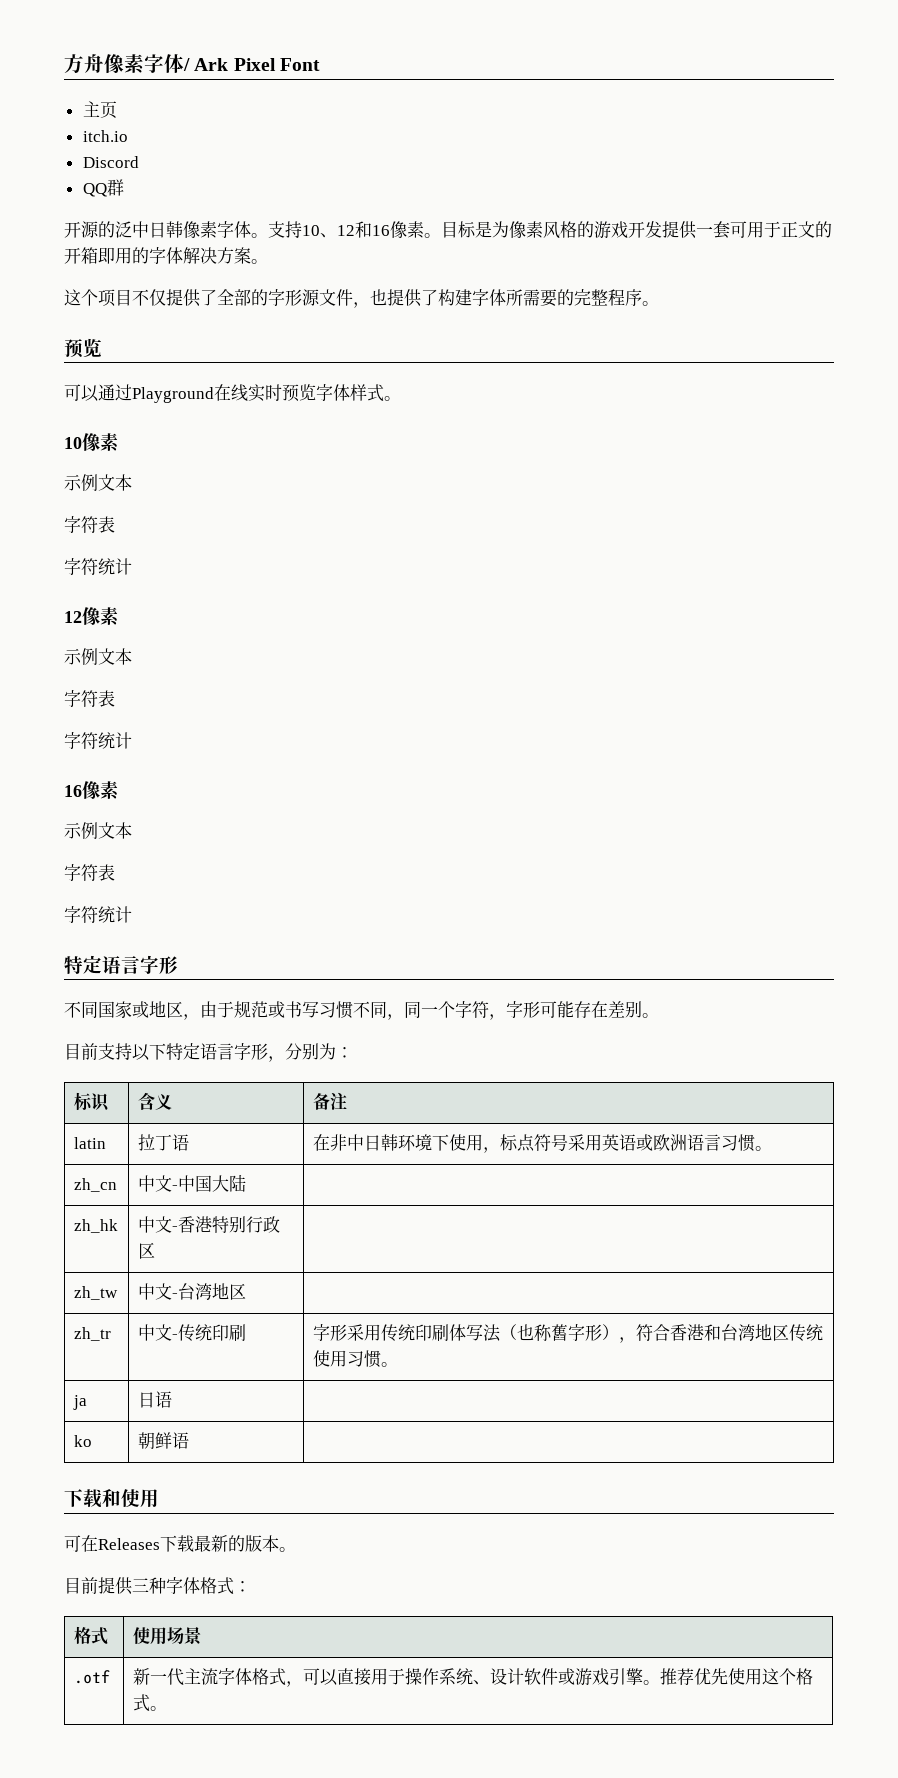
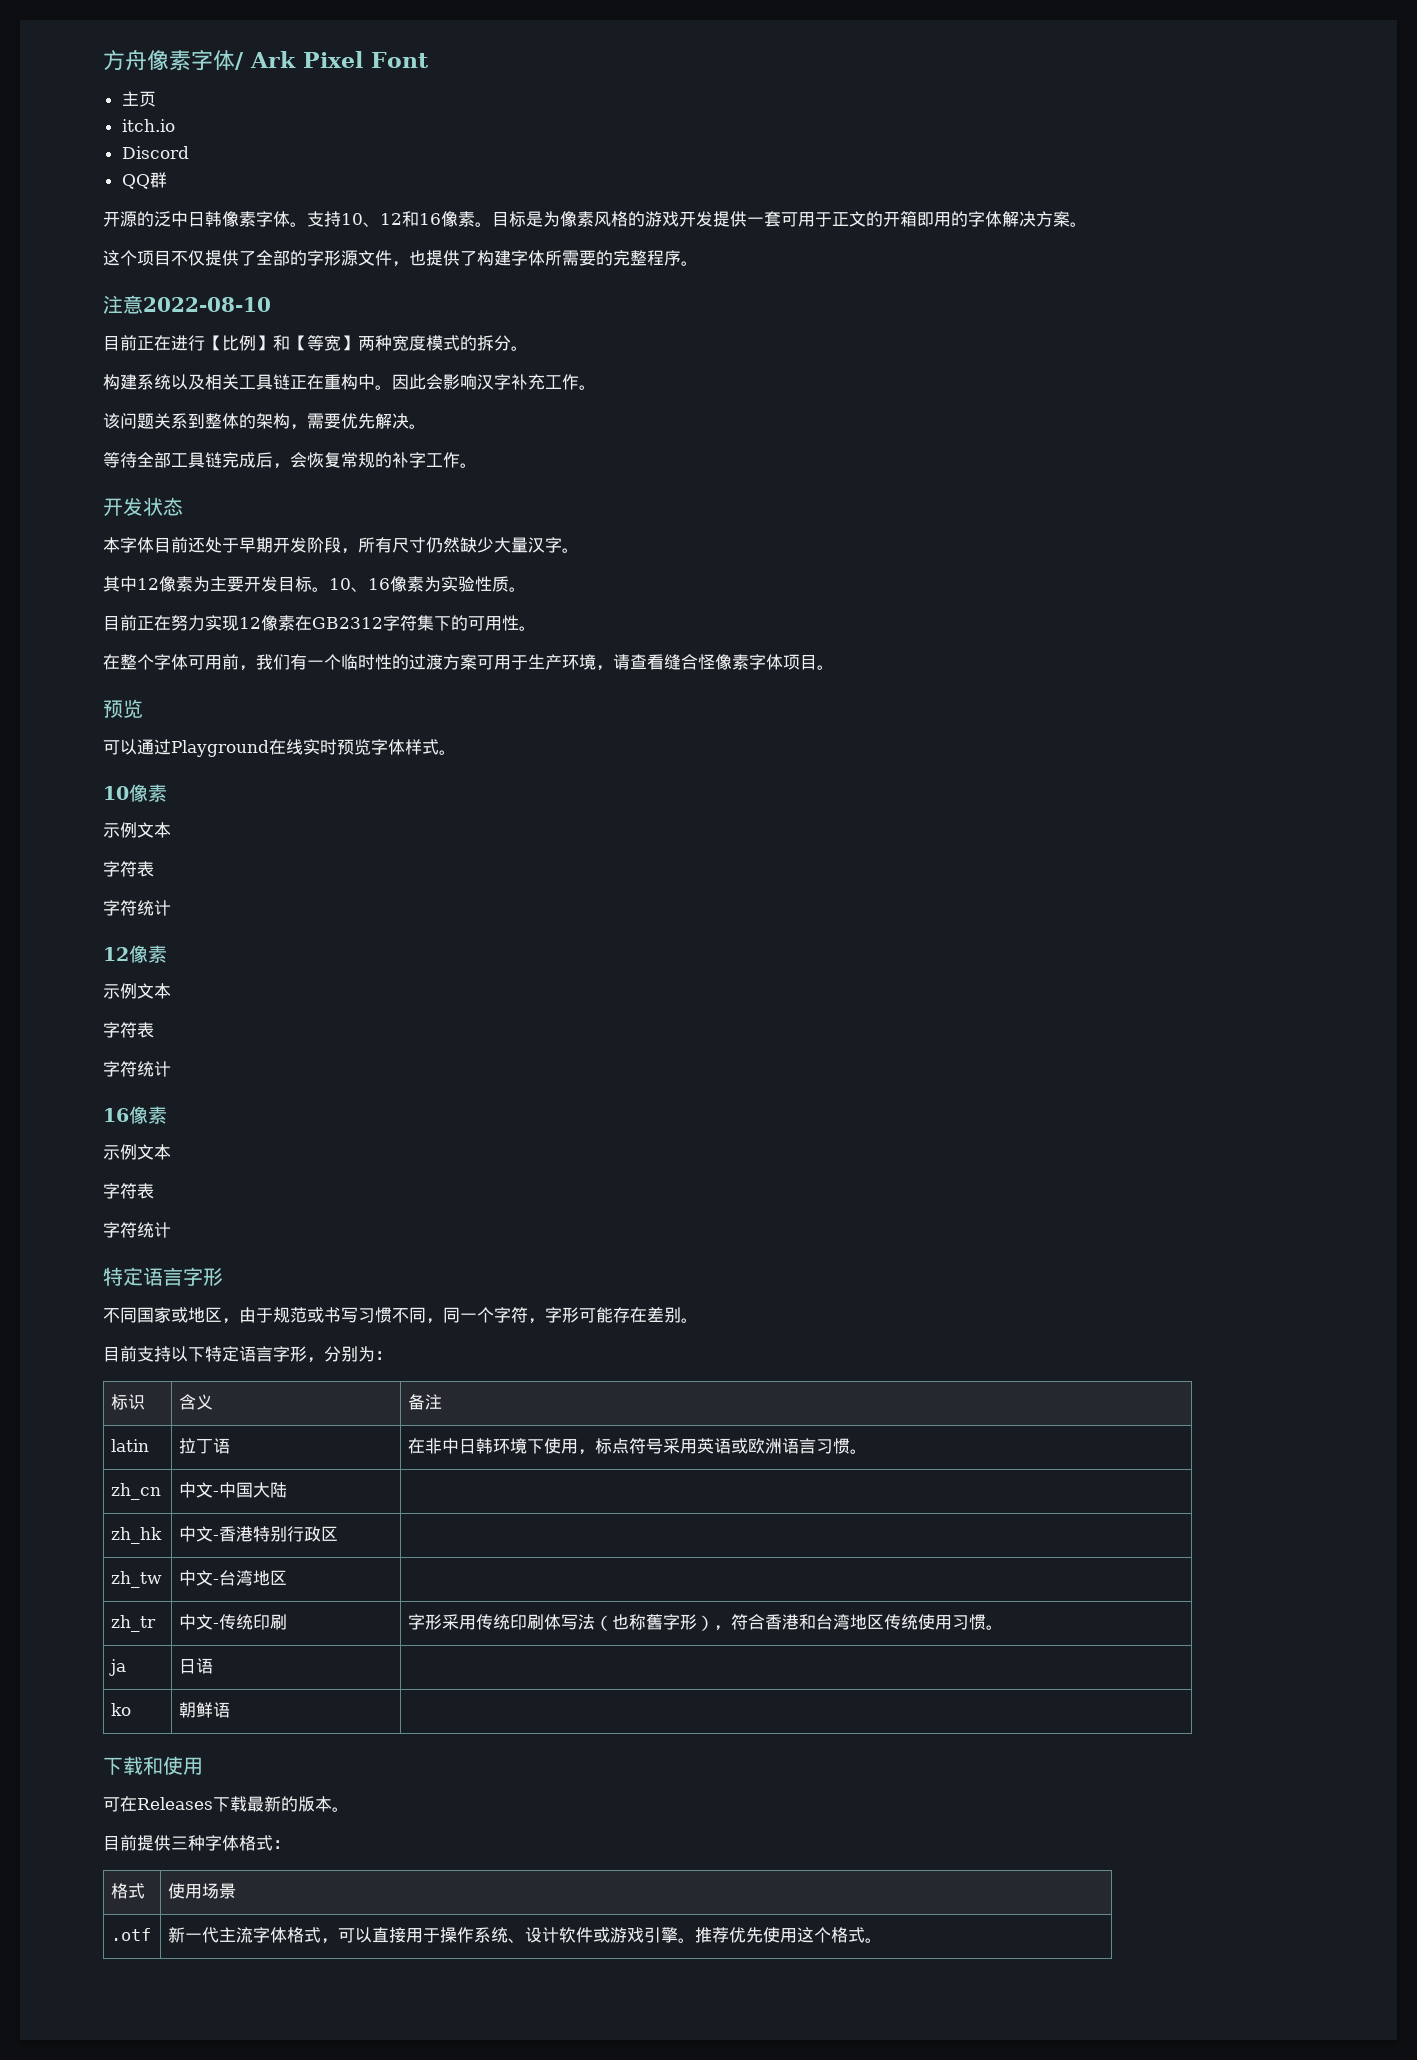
(659, 303) none -> [103,295,271,314] [103,335,528,351] [103,374,596,390] [103,413,426,430] [103,452,477,469] [103,497,183,516] [103,537,579,554] [103,576,526,592] [103,615,536,631] [103,654,834,671] // 注意2022-08-10 // 目前正在进行【比例】和【等宽】两种宽度模式的拆分。 // 构建系统以及相关工具链正在重构中。因此会影响汉字补充工作。 // 该问题关系到整体的架构，需要优先解决。 // 等待全部工具链完成后，会恢复常规的补字工作。 // 开发状态 // 本字体目前还处于早期开发阶段，所有尺寸仍然缺少大量汉字。 // 其中12像素为主要开发目标。10、16像素为实验性质。 // 目前正在努力实现12像素在GB2312字符集下的可用性。 // 在整个字体可用前，我们有一个临时性的过渡方案可用于生产环境，请查看缝合怪像素字体项目。

